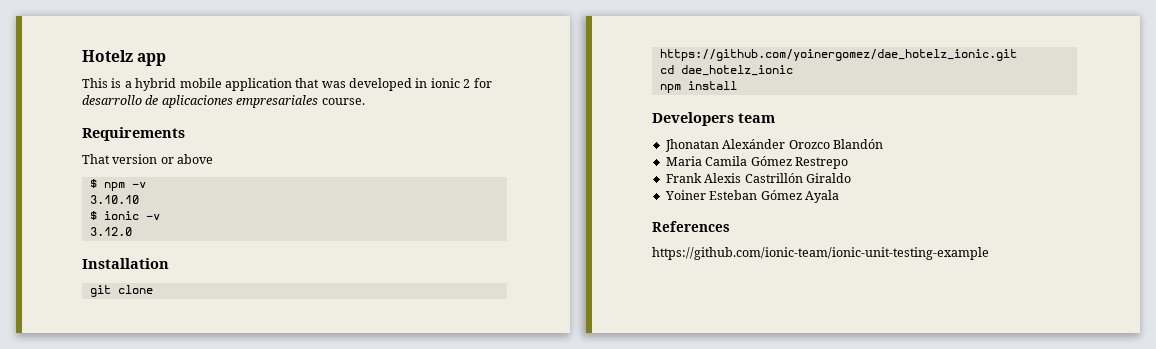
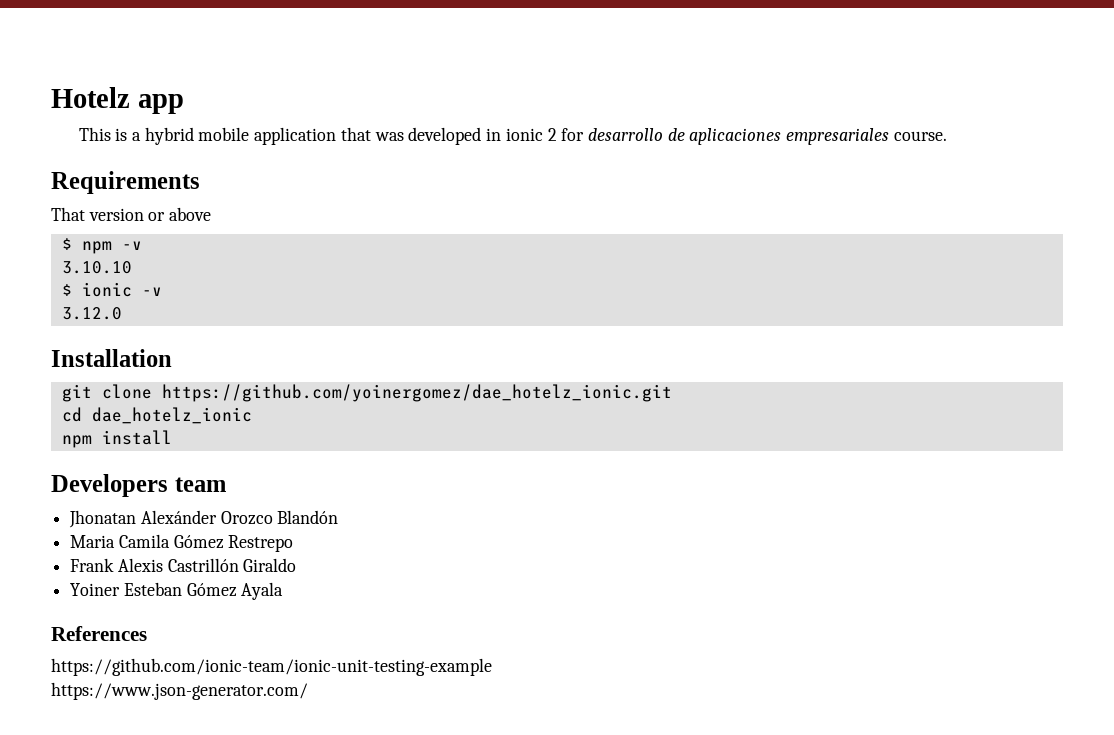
(989, 253) none -> [51,682,308,700] // https://www.json-generator.com/

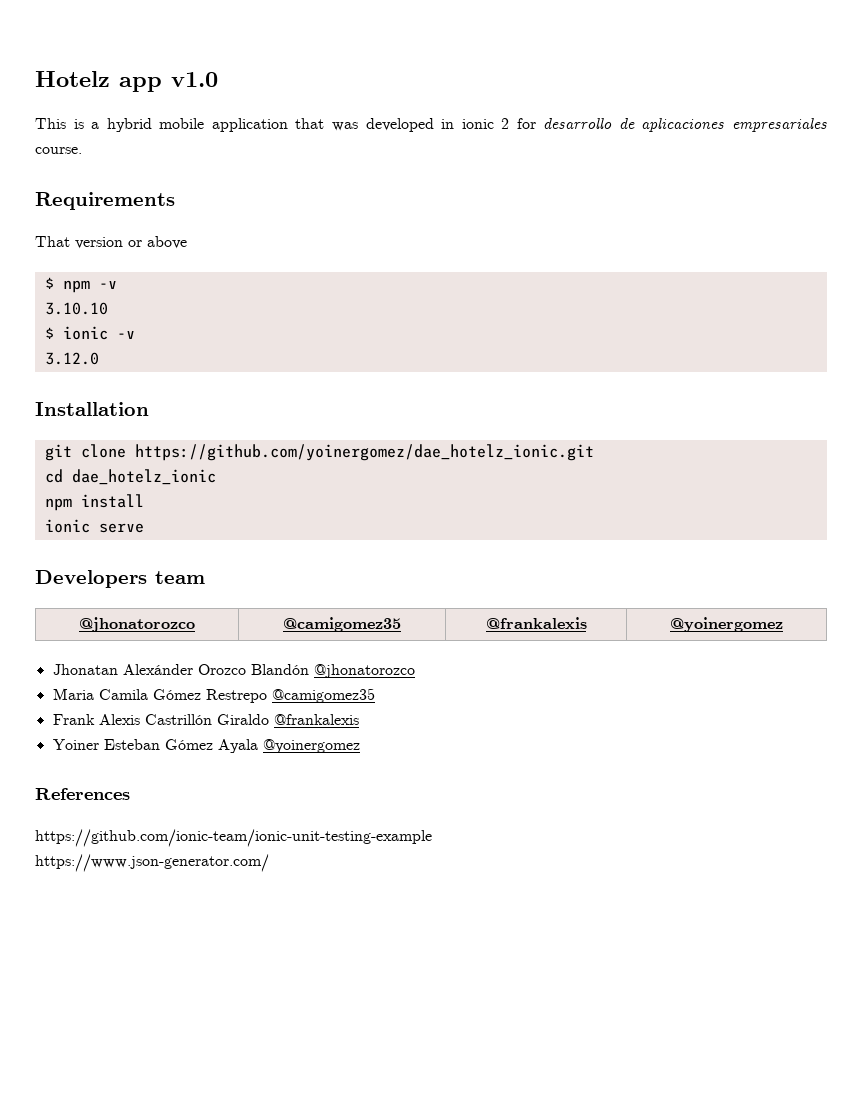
(184, 104) none -> [171,72,218,87] v1.0
(172, 437) none -> [44,519,144,533] // ionic serve
(226, 484) none -> [79,617,195,632] [283,617,401,632] [485,617,587,629] [670,617,783,632] // @jhonatorozco | @camigomez35 | @frankalexis | @yoinergomez
(339, 517) none -> [313,664,415,678] @jhonatorozco
(294, 543) none -> [271,688,375,703] @camigomez35
(297, 565) none -> [273,714,359,725] @frankalexis
(284, 591) none -> [262,739,360,753] @yoinergomez

